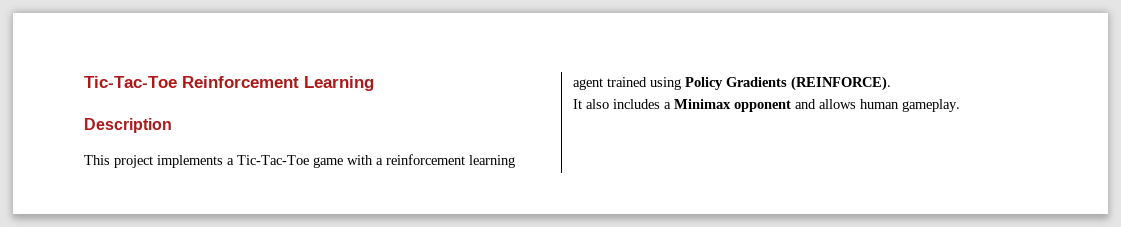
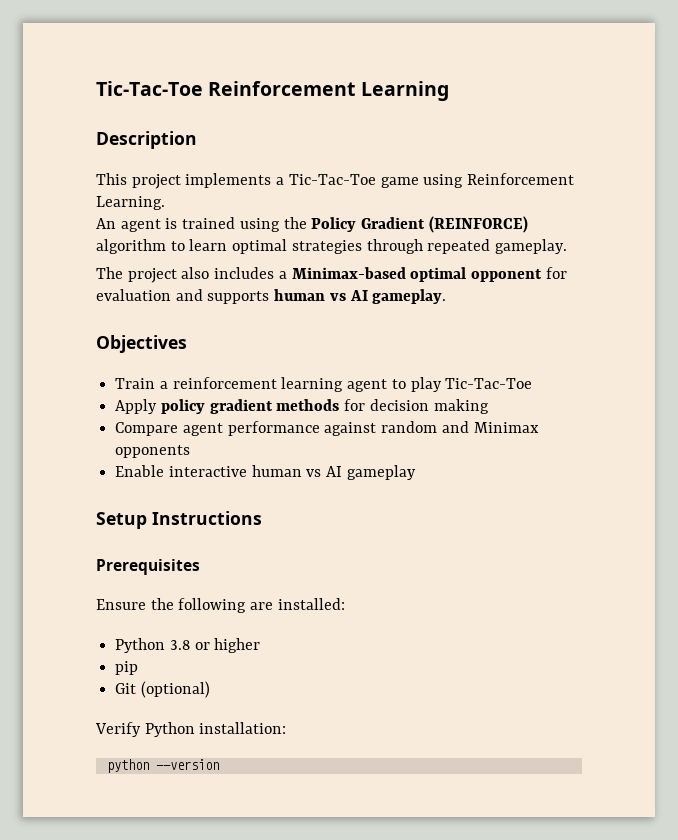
[347,154,515,168] [573,76,891,91] [573,99,960,112] with a reinforcement learning agent trained using Policy Gradients (REINFORCE). // It also includes a Minimax opponent and allows human gameplay. -> [423,173,575,188] [96,196,165,210] [96,216,528,233] [96,239,568,254] [96,267,567,283] [96,289,447,304] [96,335,187,353] [115,377,533,392] [115,399,489,414] [115,421,539,436] [115,445,191,458] [115,465,416,480] [96,511,262,529] [96,559,200,575] [96,598,345,613] [115,638,261,653] [115,661,139,675] [115,681,210,698] [95,722,287,737] [106,759,219,773] using Reinforcement Learning. // An agent is trained using the Policy Gradient (REINFORCE) algorithm to learn optimal strategies through repeated gameplay. // The project also includes a Minimax-based optimal opponent for evaluation and supports human vs AI gameplay. // Objectives // Train a reinforcement learning agent to play Tic-Tac-Toe // Apply policy gradient methods for decision making // Compare agent performance against random and Minimax opponents // Enable interactive human vs AI gameplay // Setup Instructions // Prerequisites // Ensure the following are installed: // Python 3.8 or higher // pip // Git (optional) // Verify Python installation: // python --version

